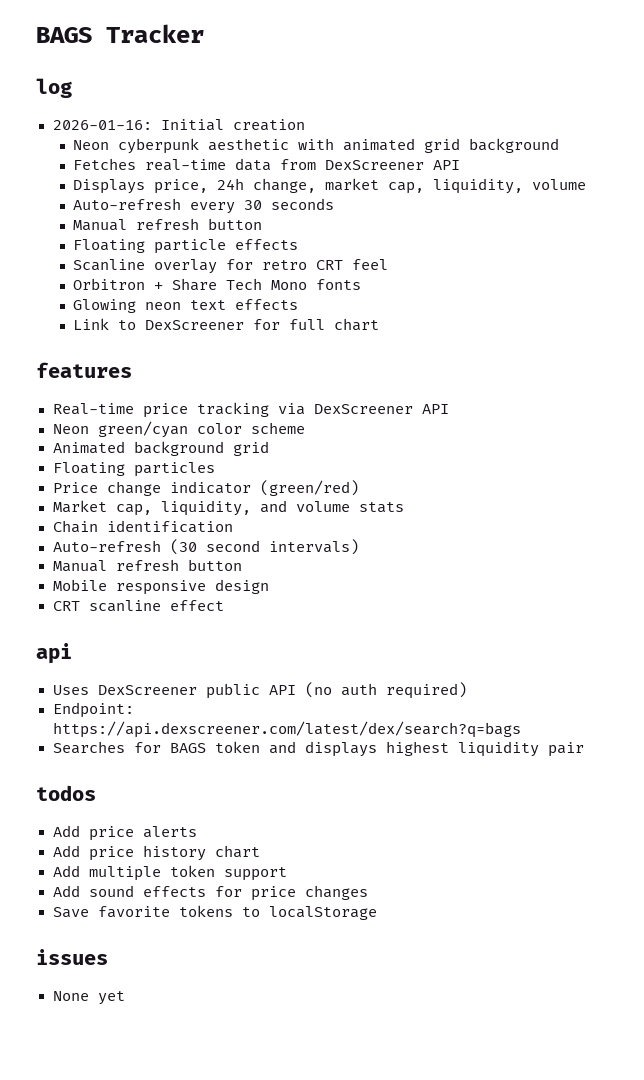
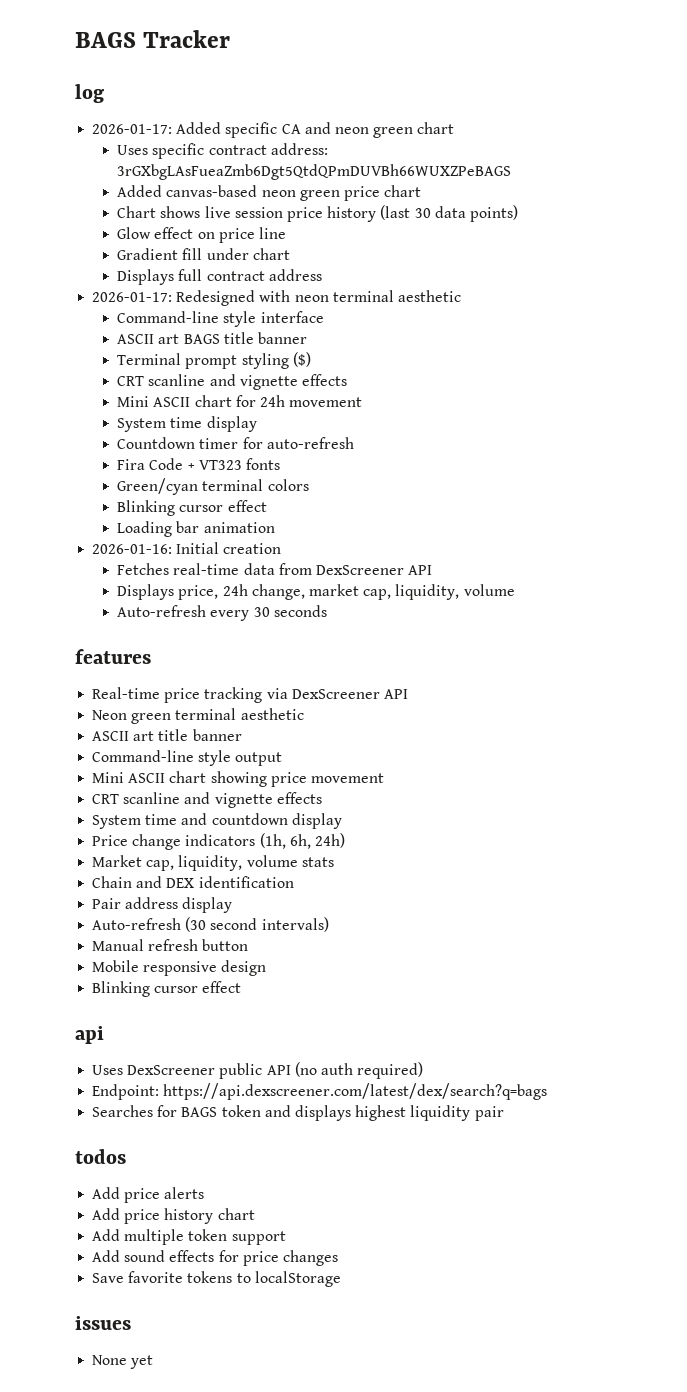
[52,119,305,131] [73,138,560,154] 2026-01-16: Initial creation // Neon cyberpunk aesthetic with animated grid background -> [92,122,455,138] [117,143,328,159] [117,164,512,180] [117,185,422,201] [117,205,518,222] [117,227,286,243] [117,248,290,260] [117,269,322,285] [92,290,461,306] [117,311,324,327] [117,332,307,344] [117,352,311,369] [117,374,347,390] [117,395,363,407] [117,416,257,432] [117,437,354,449] [117,458,280,470] [117,478,309,495] [117,500,267,516] [117,521,275,537] [92,542,282,554] 2026-01-17: Added specific CA and neon green chart // Uses specific contract address: 3rGXbgLAsFueaZmb6Dgt5QtdQPmDUVBh66WUXZPeBAGS // Added canvas-based neon green price chart // Chart shows live session price history (last 30 data points) // Glow effect on price line // Gradient fill under chart // Displays full contract address // 2026-01-17: Redesigned with neon terminal aesthetic // Command-line style interface // ASCII art BAGS title banner // Terminal prompt styling ($) // CRT scanline and vignette effects // Mini ASCII chart for 24h movement // System time display // Countdown timer for auto-refresh // Fira Code + VT323 fonts // Green/cyan terminal colors // Blinking cursor effect // Loading bar animation // 2026-01-16: Initial creation
[73,218,263,231] [73,239,299,254] [73,259,389,274] [73,278,362,291] [73,299,299,313] [73,318,380,331] // Manual refresh button // Floating particle effects // Scanline overlay for retro CRT feel // Orbitron + Share Tech Mono fonts // Glowing neon text effects // Link to DexScreener for full chart -> (327, 611) none
[97,421,305,438] [52,441,269,456] [52,462,215,477] [52,480,359,496] green/cyan color scheme // Animated background grid // Floating particles // Price change indicator (green/red) -> [131,708,304,724] [92,729,242,741] [92,750,283,766] [92,771,384,787] [92,792,322,808] [92,813,342,829] [92,833,345,850] green terminal aesthetic // ASCII art title banner // Command-line style output // Mini ASCII chart showing price movement // CRT scanline and vignette effects // System time and countdown display // Price change indicators (1h, 6h, 24h)
[259,500,287,513] and -> (243, 863) none
(98, 526) none -> [136,876,195,888] and DEX
(233, 526) none -> [92,897,233,913] // Pair address display
[52,600,161,612] CRT scanline -> [92,981,199,997] Blinking cursor

